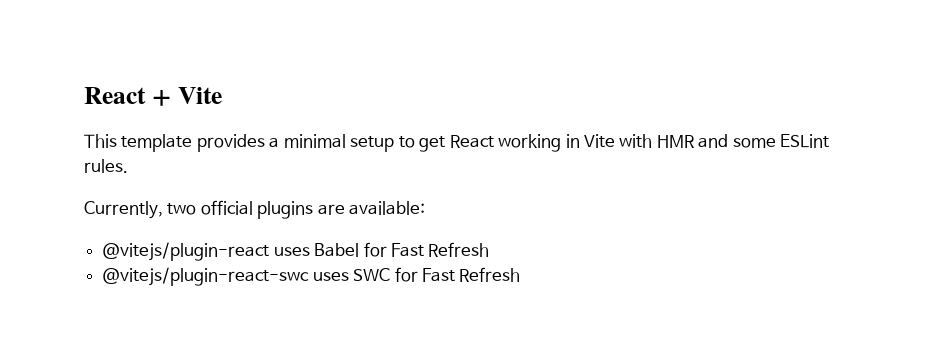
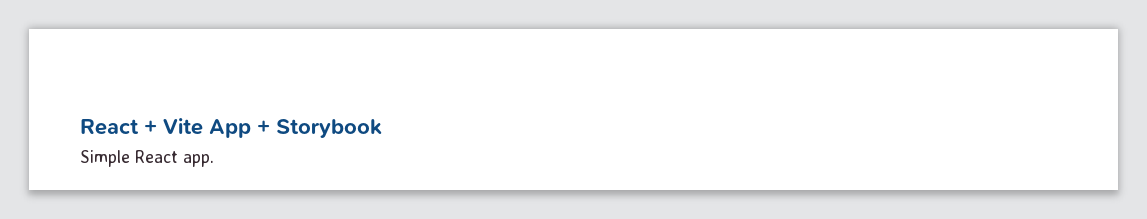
[84,134,830,152] [84,159,128,173] [84,200,426,219] [102,242,490,261] [102,267,521,286] // This template provides a minimal setup to get React working in Vite with HMR and some ESLint rules. // Currently, two official plugins are available: // @vitejs/plugin-react uses Babel for Fast Refresh // @vitejs/plugin-react-swc uses SWC for Fast Refresh -> [209,119,382,138] [80,150,214,167] App + Storybook // Simple React app.

